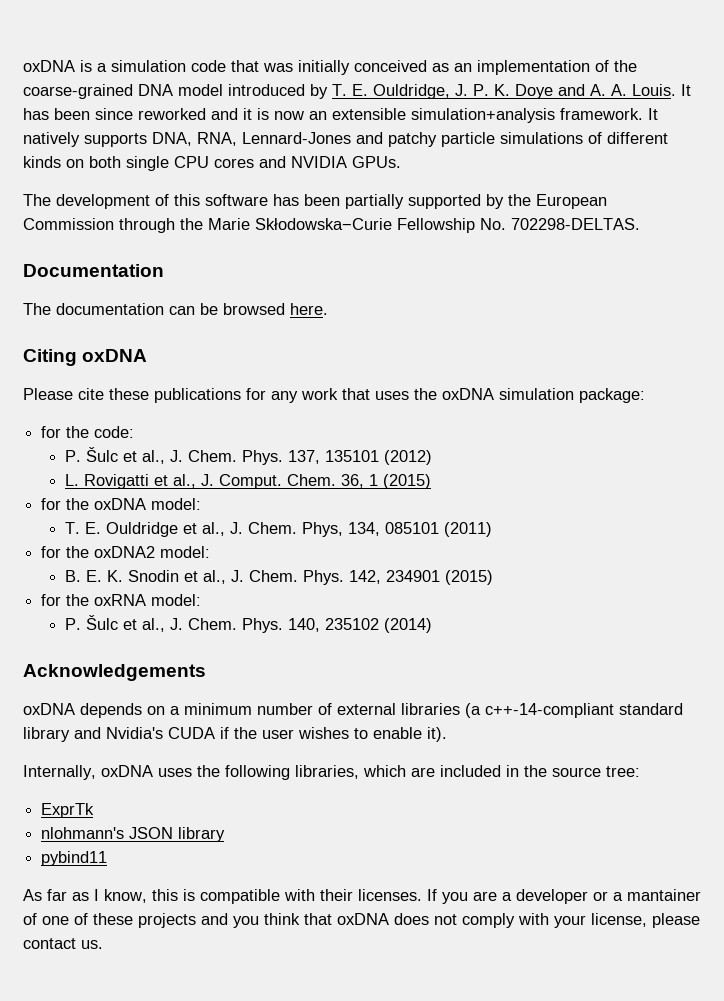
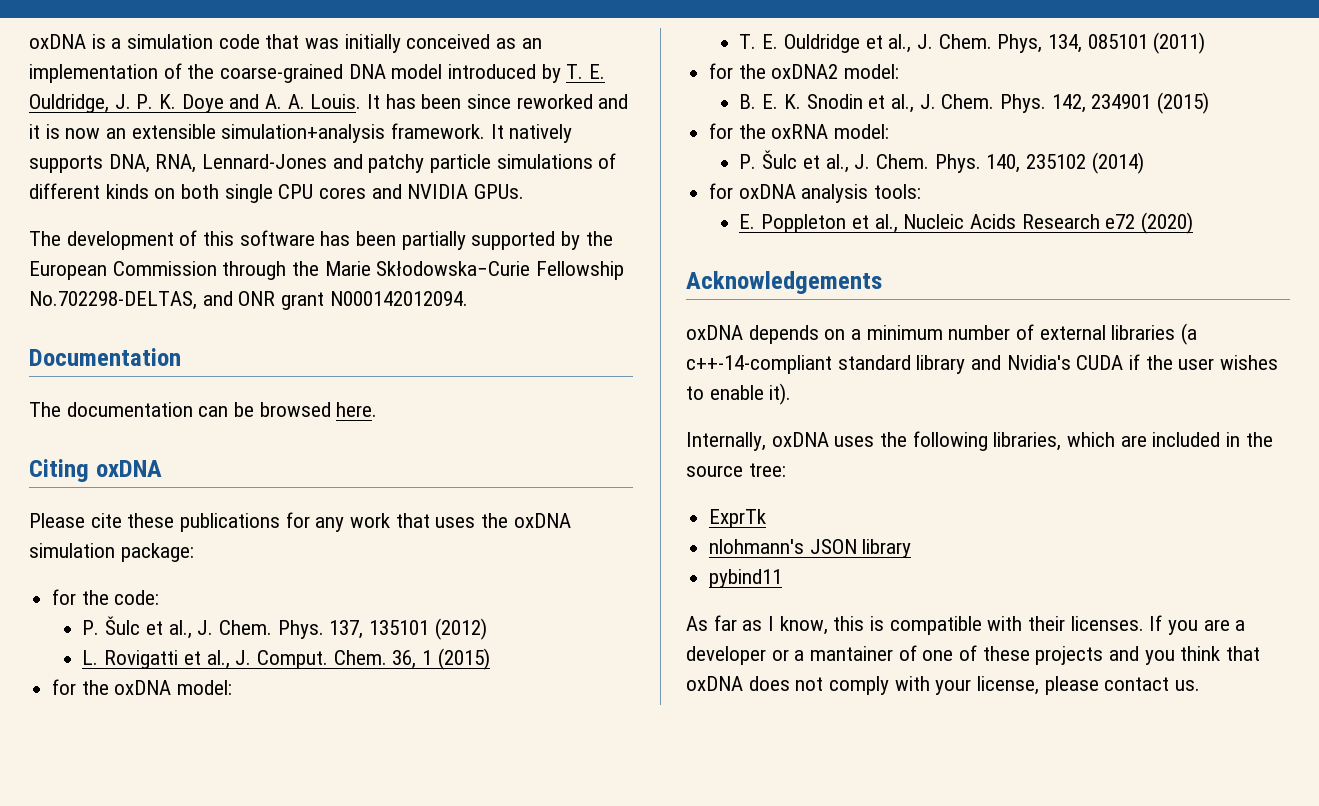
[480,218,640,230] No. 702298-DELTAS. -> [29,291,468,310] No.702298-DELTAS, and ONR grant N000142012094.
(433, 625) none -> [709,183,922,203] [739,212,1193,234] // for oxDNA analysis tools: // E. Poppleton et al., Nucleic Acids Research e72 (2020)

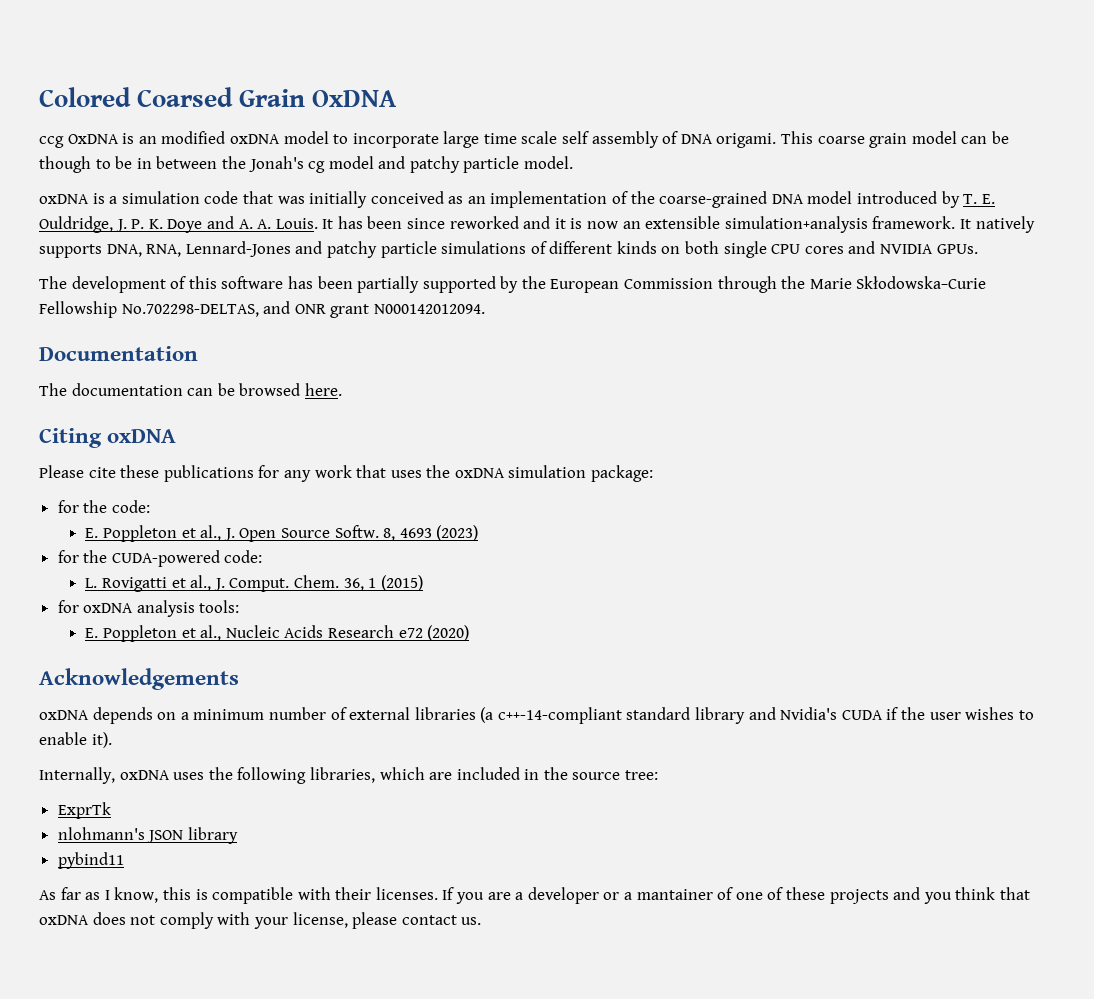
(29, 41) none -> [39,87,397,107] [39,131,1009,148] [39,156,574,173] Colored Coarsed Grain OxDNA // ccg OxDNA is an modified oxDNA model to incorporate large time scale self assembly of DNA origami. This coarse grain model can be though to be in between the Jonah's cg model and patchy particle model. //
[82,616,487,640] P. Šulc et al., J. Chem. Phys. 137, 135101 (2012) -> [85,525,479,542] [57,550,263,567] E. Poppleton et al., J. Open Source Softw. 8, 4693 (2023) // for the CUDA-powered code:
[52,679,233,695] [739,32,1206,54] [709,63,900,79] [739,92,1209,114] [709,123,890,139] [739,150,1144,174] // for the oxDNA model: // T. E. Ouldridge et al., J. Chem. Phys, 134, 085101 (2011) // for the oxDNA2 model: // B. E. K. Snodin et al., J. Chem. Phys. 142, 234901 (2015) // for the oxRNA model: // P. Šulc et al., J. Chem. Phys. 140, 235102 (2014) -> (423, 583) none

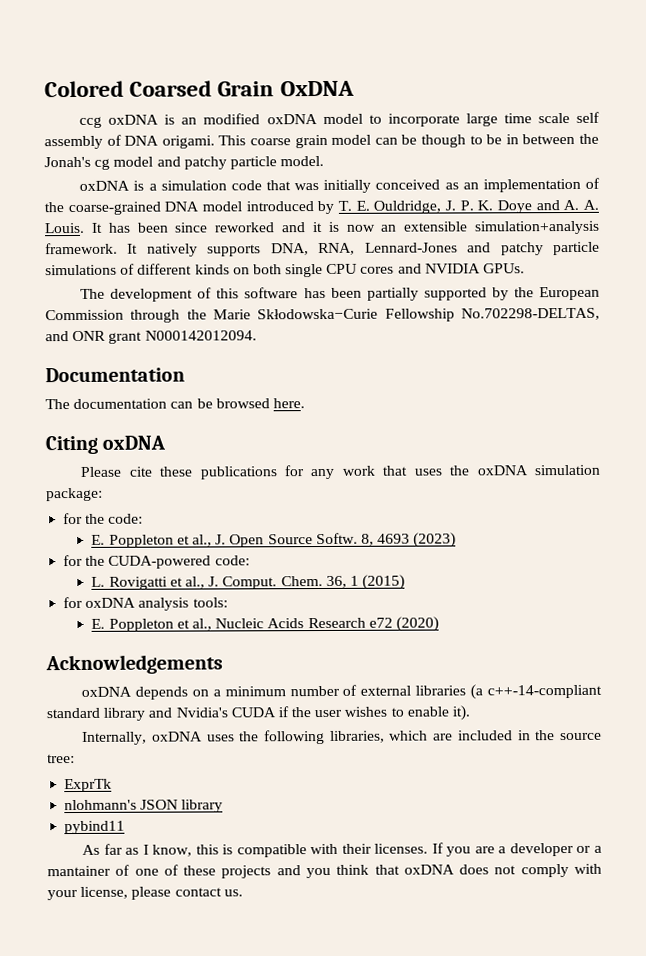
[67,134,119,144] OxDNA -> [108,114,160,125] oxDNA

